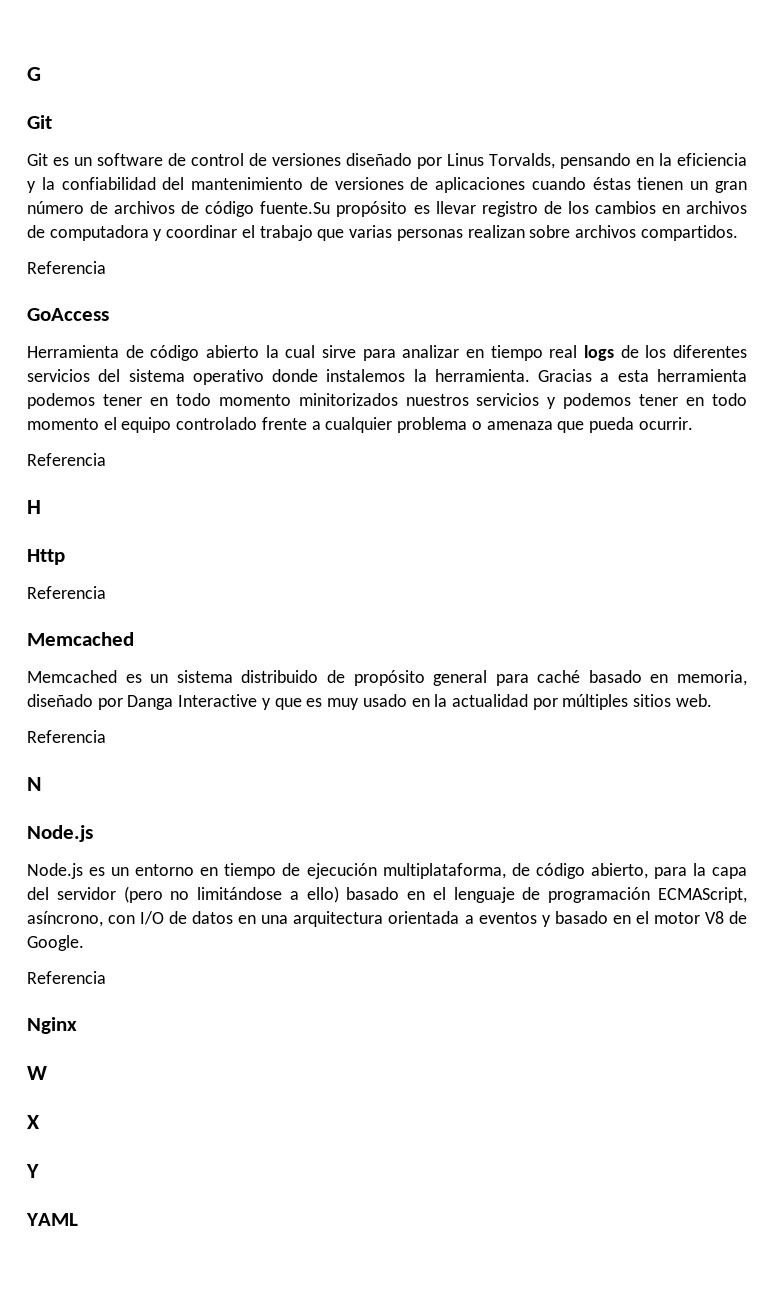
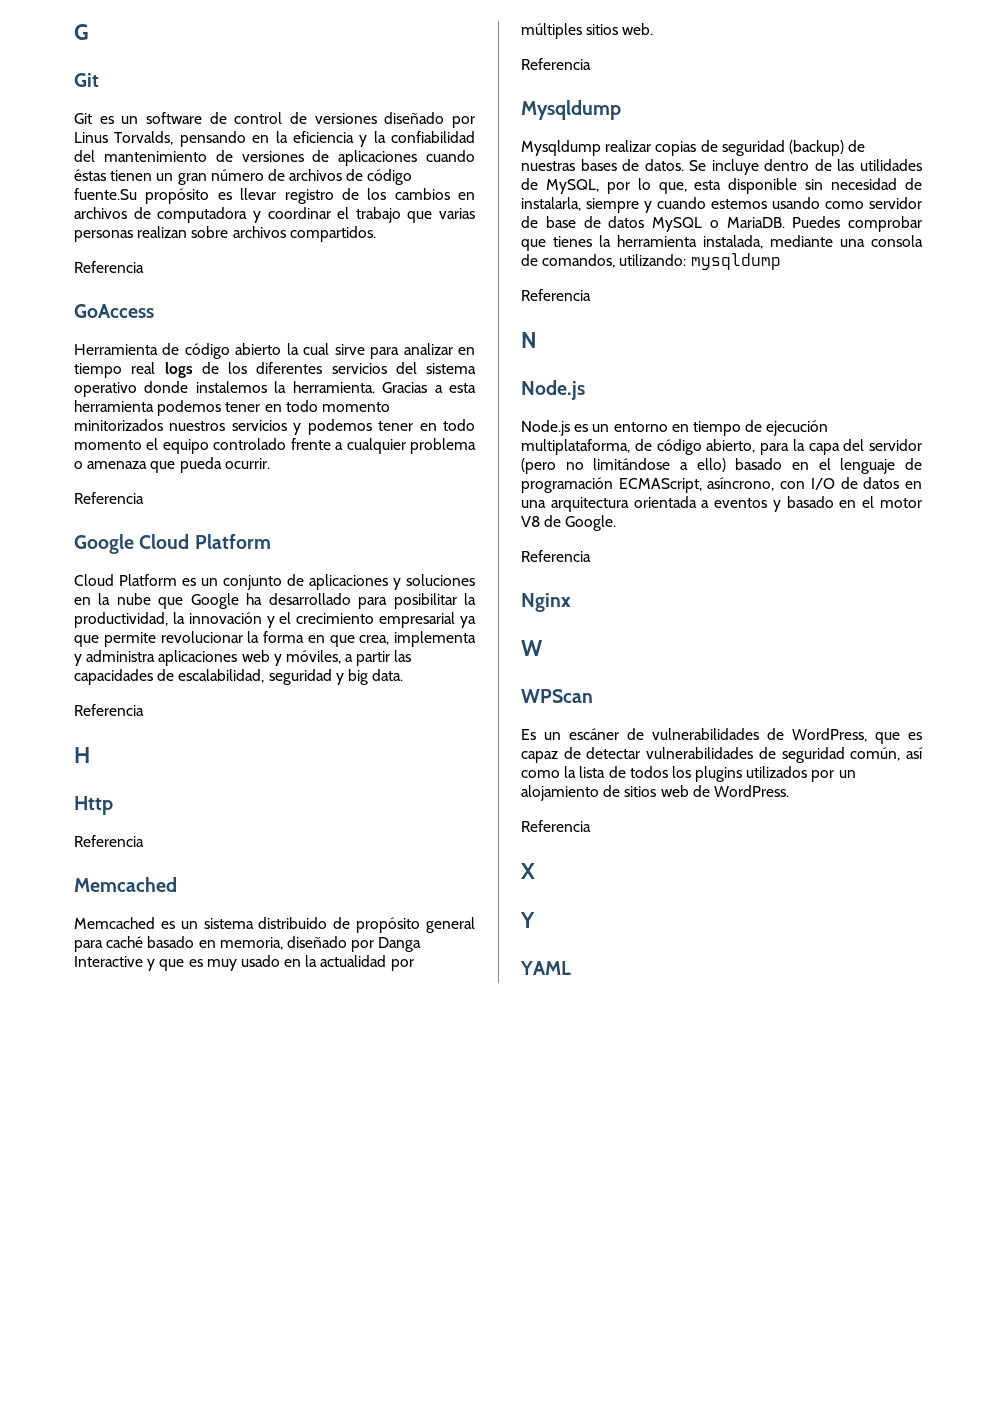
(106, 459) none -> [74,534,271,554] [74,574,475,590] [74,593,477,609] [74,612,476,628] [74,631,476,647] [74,650,412,666] [74,669,404,685] [74,704,144,716] // Google Cloud Platform // Cloud Platform es un conjunto de aplicaciones y soluciones en la nube que Google ha desarrollado para posibilitar la productividad, la innovación y el crecimiento empresarial ya que permite revolucionar la forma en que crea, implementa y administra aplicaciones web y móviles, a partir las capacidades de escalabilidad, seguridad y big data. // Referencia
(106, 736) none -> [521,100,621,120] [521,140,866,156] [521,159,922,175] [521,178,922,194] [521,197,922,213] [521,216,922,232] [521,235,923,251] [521,253,781,270] [521,289,591,301] // Mysqldump // Mysqldump realizar copias de seguridad (backup) de nuestras bases de datos. Se incluye dentro de las utilidades de MySQL, por lo que, esta disponible sin necesidad de instalarla, siempre y cuando estemos usando como servidor de base de datos MySQL o MariaDB. Puedes comprobar que tienes la herramienta instalada, mediante una consola de comandos, utilizando: mysqldump // Referencia
(47, 1073) none -> [521,689,593,703] [521,728,922,744] [521,747,923,763] [521,766,856,782] [521,785,789,801] [521,820,591,832] // WPScan // Es un escáner de vulnerabilidades de WordPress, que es capaz de detectar vulnerabilidades de seguridad común, así como la lista de todos los plugins utilizados por un alojamiento de sitios web de WordPress. // Referencia

